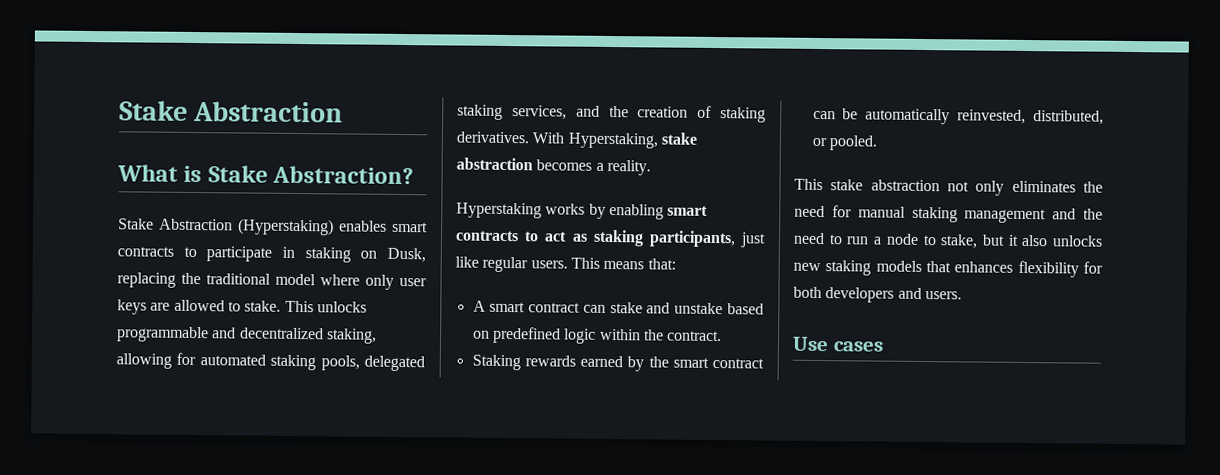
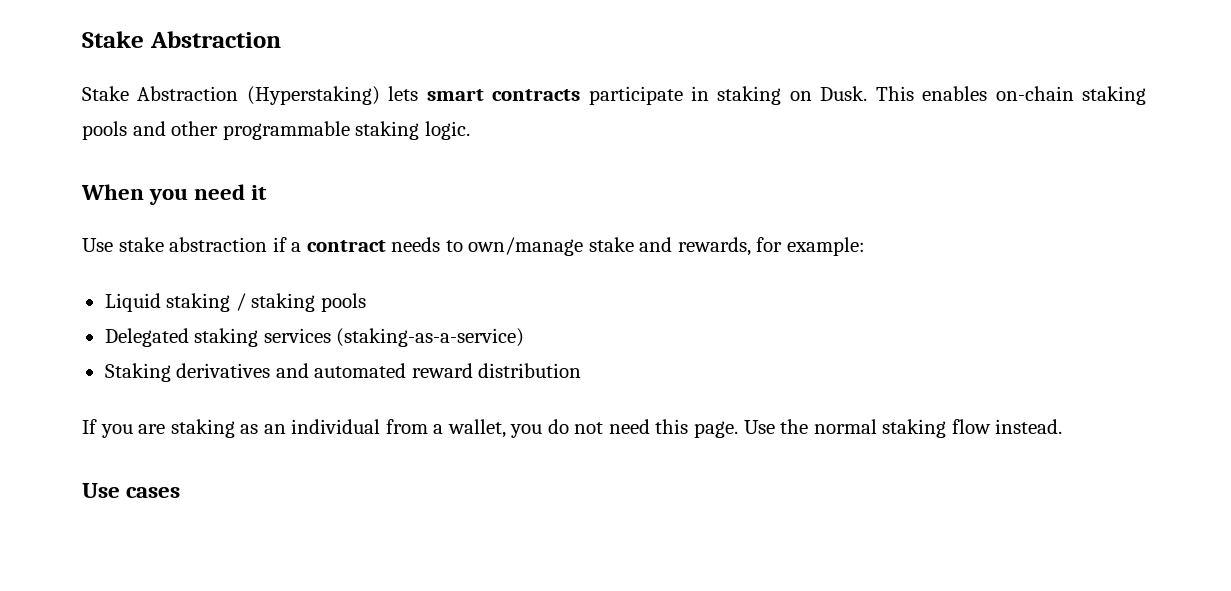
[119,100,344,123] [117,164,415,185] Stake Abstraction // What is Stake Abstraction? -> [82,31,281,48] Stake Abstraction
[339,220,428,233] [117,246,197,258] enables smart contracts to -> [388,86,581,101] lets smart contracts
[386,247,426,263] [117,272,427,290] [117,299,367,315] [116,326,377,344] [116,352,425,372] [457,104,766,123] [456,131,698,149] [456,157,651,176] [456,202,709,220] [455,229,766,248] [455,256,676,273] [472,300,764,315] [472,326,723,344] [471,354,764,372] [812,108,1104,125] [811,135,877,151] [794,178,1103,196] [794,205,1103,224] [793,232,1103,249] [793,260,1103,278] [793,286,962,303] Dusk, replacing the traditional model where only user keys are allowed to stake. This unlocks programmable and decentralized staking, allowing for automated staking pools, delegated staking services, and the creation of staking derivatives. With Hyperstaking, stake abstraction becomes a reality. // Hyperstaking works by enabling smart contracts to act as staking participants, just like regular users. This means that: // A smart contract can stake and unstake based on predefined logic within the contract. // Staking rewards earned by the smart contract can be automatically reinvested, distributed, or pooled. // This stake abstraction not only eliminates the need for manual staking management and the need to run a node to stake, but it also unlocks new staking models that enhances flexibility for both developers and users. -> [820,86,1147,105] [82,121,470,140] [81,184,268,205] [82,237,865,256] [104,293,366,312] [104,328,525,347] [104,363,582,382] [82,419,1063,438] Dusk. This enables on-chain staking pools and other programmable staking logic. // When you need it // Use stake abstraction if a contract needs to own/manage stake and rewards, for example: // Liquid staking / staking pools // Delegated staking services (staking-as-a-service) // Staking derivatives and automated reward distribution // If you are staking as an individual from a wallet, you do not need this page. Use the normal staking flow instead.

